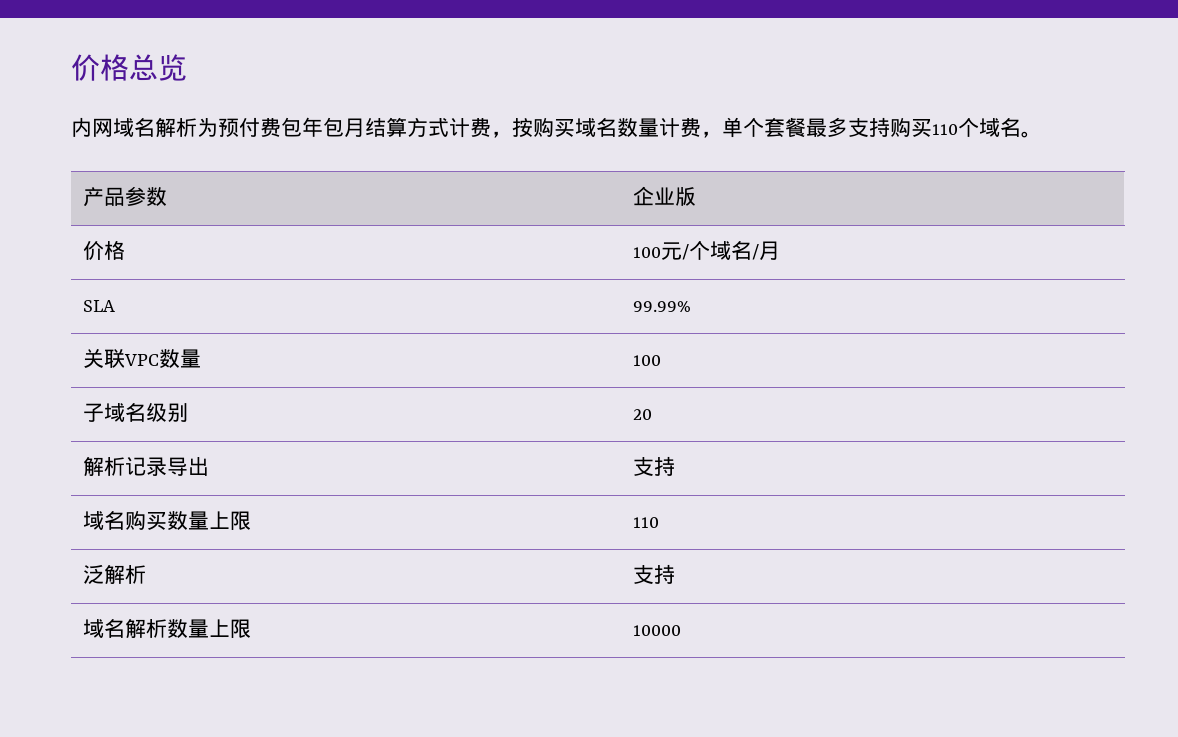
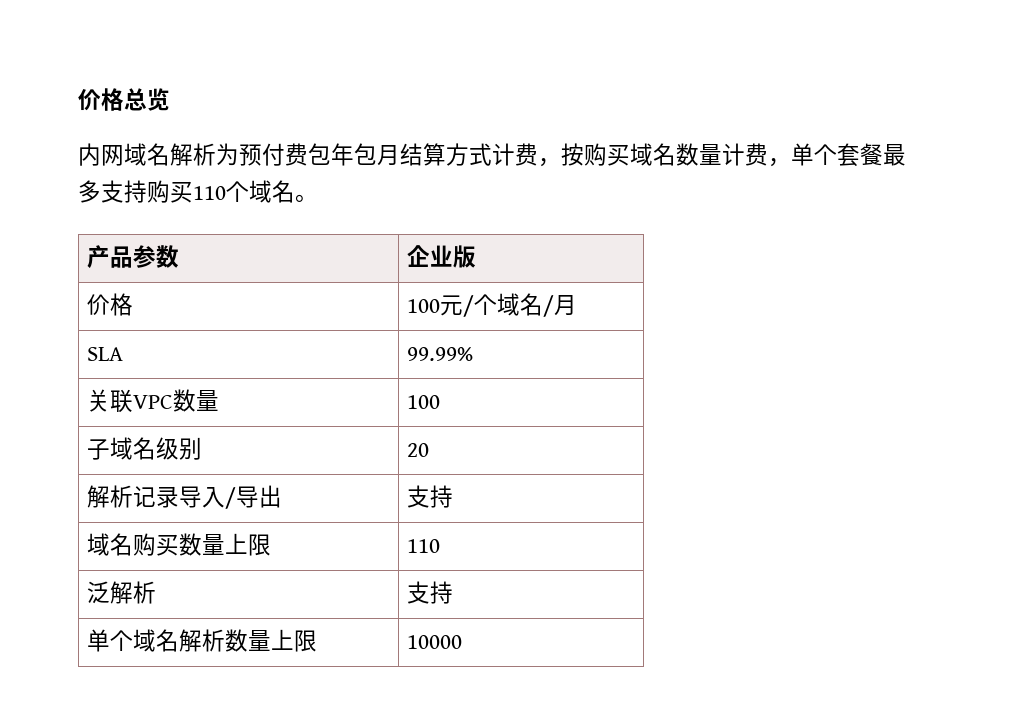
(189, 466) none -> [202,486,260,509] 入/导
(676, 574) none -> [87,629,134,652] 单个

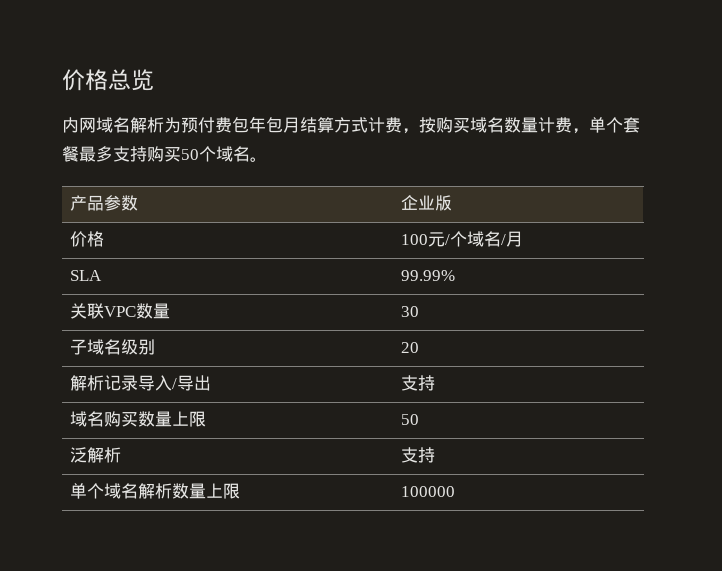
[193,186,226,200] 110 -> [181,149,199,160] 50
[407,395,441,409] 100 -> [401,306,420,317] 30
[407,539,441,553] 110 -> [401,414,420,425] 50
[407,635,463,649] 10000 -> [401,486,456,497] 100000

